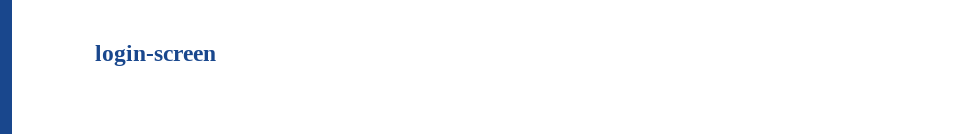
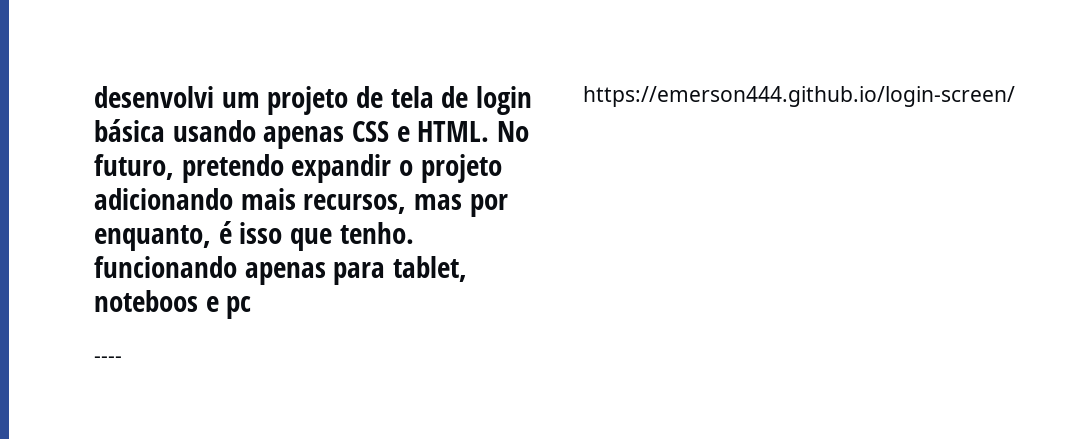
[95,45,216,66] login-screen -> [94,86,533,115] [94,119,530,149] [94,154,502,183] [94,188,508,217] [94,221,414,251] [94,256,468,285] [94,290,252,319] [94,356,122,363] [583,86,1015,107] desenvolvi um projeto de tela de login básica usando apenas CSS e HTML. No futuro, pretendo expandir o projeto adicionando mais recursos, mas por enquanto, é isso que tenho. funcionando apenas para tablet, noteboos e pc // ---- https://emerson444.github.io/login-screen/

